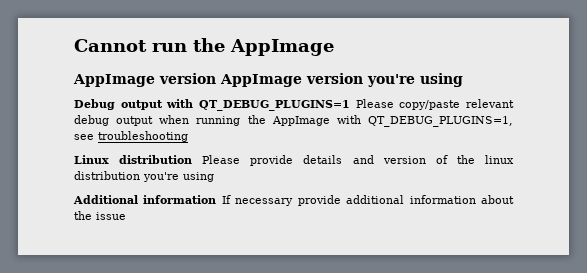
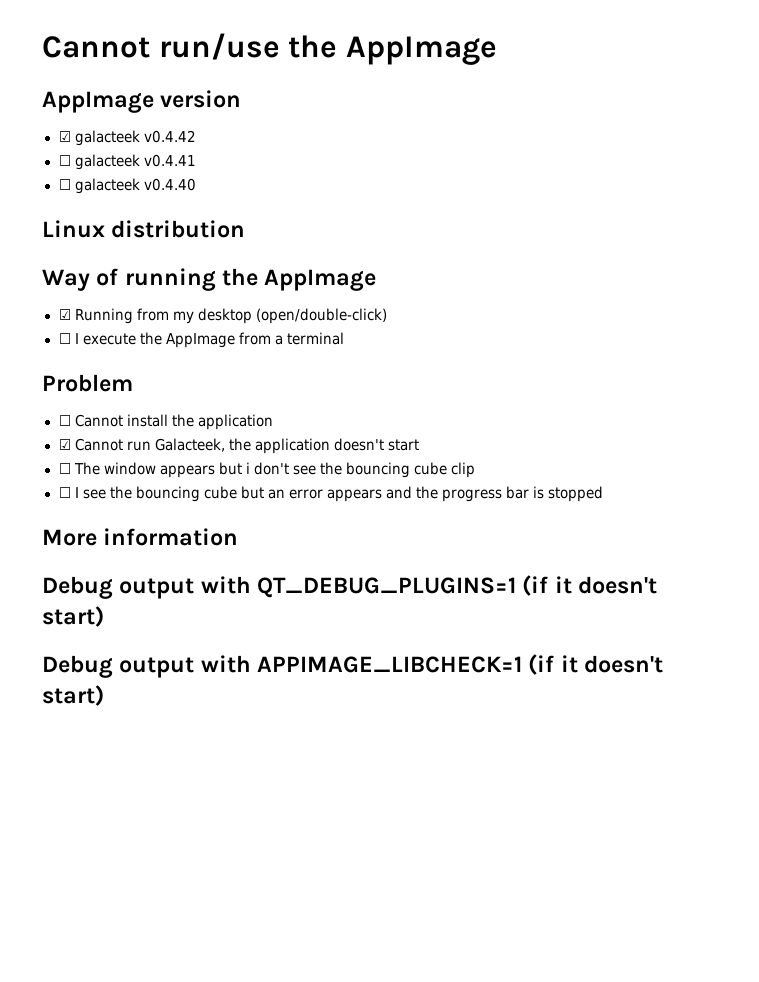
[74,39,187,52] Cannot run -> [42,33,280,60] Cannot run/use
[220,73,463,87] [74,99,514,111] [74,115,513,127] [74,131,188,142] [74,155,514,166] [74,171,214,182] [73,195,514,206] [74,211,126,220] AppImage version you're using // Debug output with QT_DEBUG_PLUGINS=1 Please copy/paste relevant debug output when running the AppImage with QT_DEBUG_PLUGINS=1, see troubleshooting // Linux distribution Please provide details and version of the linux distribution you're using // Additional information If necessary provide additional information about the issue -> [58,130,196,146] [58,154,196,170] [58,178,196,194] [42,220,246,238] [42,268,377,291] [58,308,387,324] [58,332,344,348] [42,374,133,392] [58,414,273,430] [58,438,419,454] [58,462,476,478] [58,486,604,502] [42,528,239,546] [42,575,658,599] [42,606,104,627] [42,654,664,678] [42,685,104,706] // ☑ galacteek v0.4.42 // ☐ galacteek v0.4.41 // ☐ galacteek v0.4.40 // Linux distribution // Way of running the AppImage // ☑ Running from my desktop (open/double-click) // ☐ I execute the AppImage from a terminal // Problem // ☐ Cannot install the application // ☑ Cannot run Galacteek, the application doesn't start // ☐ The window appears but i don't see the bouncing cube clip // ☐ I see the bouncing cube but an error appears and the progress bar is stopped // More information // Debug output with QT_DEBUG_PLUGINS=1 (if it doesn't start) // Debug output with APPIMAGE_LIBCHECK=1 (if it doesn't start)

